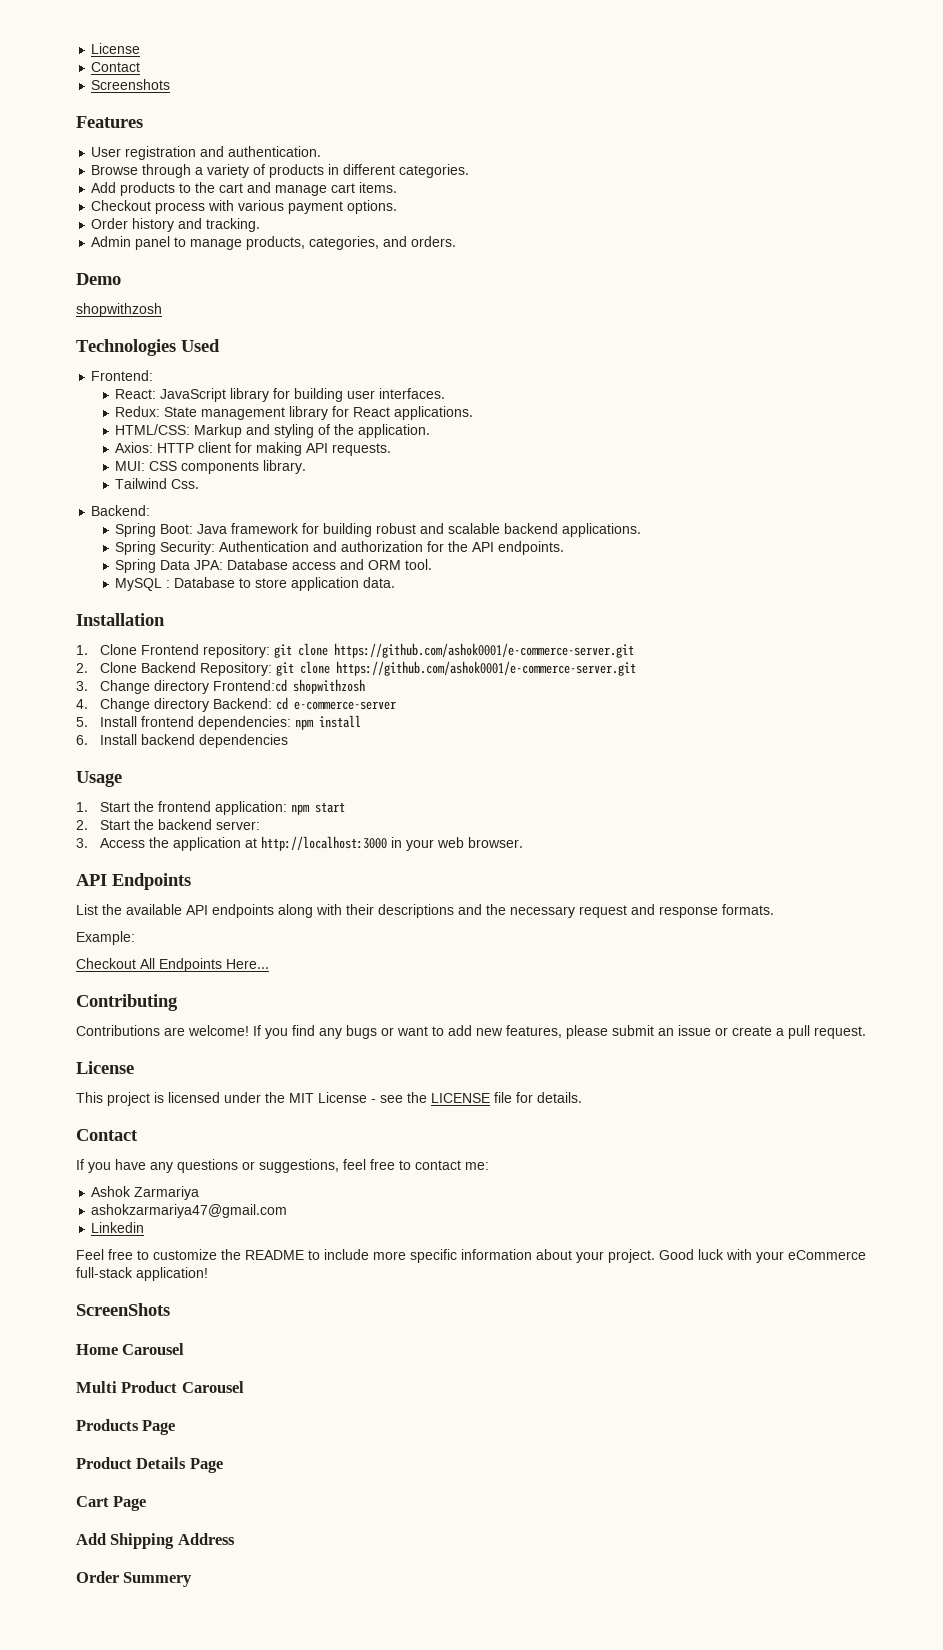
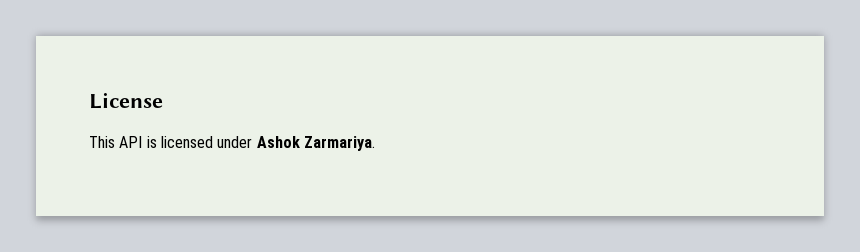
[91,43,141,54] [91,62,141,72] [91,79,171,90] [76,116,143,128] [91,146,322,160] [91,164,470,178] [91,182,398,196] [91,200,398,214] [91,218,261,232] [91,236,457,250] [76,273,121,285] [76,303,162,317] [76,339,220,356] [91,370,154,381] [115,388,446,402] [115,406,474,420] [115,424,431,438] [115,442,392,456] [115,460,307,474] [115,478,200,489] [91,505,151,516] [115,523,642,537] [115,541,565,555] [115,559,433,573] [115,577,396,591] [76,613,165,626] [76,643,634,658] [76,661,636,676] [76,679,365,694] [76,697,396,712] [76,715,361,730] [76,734,288,748] [76,771,122,787] [76,801,345,815] [76,819,260,830] [76,836,523,851] [76,873,191,890] [76,904,774,918] [76,931,135,945] [76,958,269,972] [76,994,178,1011] [76,1025,866,1039] [76,1061,134,1074] License // Contact // Screenshots // Features // User registration and authentication. // Browse through a variety of products in different categories. // Add products to the cart and manage cart items. // Checkout process with various payment options. // Order history and tracking. // Admin panel to manage products, categories, and orders. // Demo // shopwithzosh // Technologies Used // Frontend: // React: JavaScript library for building user interfaces. // Redux: State management library for React applications. // HTML/CSS: Markup and styling of the application. // Axios: HTTP client for making API requests. // MUI: CSS components library. // Tailwind Css. // Backend: // Spring Boot: Java framework for building robust and scalable backend applications. // Spring Security: Authentication and authorization for the API endpoints. // Spring Data JPA: Database access and ORM tool. // MySQL : Database to store application data. // Installation // 1. Clone Frontend repository: git clone https://github.com/ashok0001/e-commerce-server.git // 2. Clone Backend Repository: git clone https://github.com/ashok0001/e-commerce-server.git // 3. Change directory Frontend:cd shopwithzosh // 4. Change directory Backend: cd e-commerce-server // 5. Install frontend dependencies: npm install // 6. Install backend dependencies // Usage // 1. Start the frontend application: npm start // 2. Start the backend server: // 3. Access the application at http://localhost:3000 in your web browser. // API Endpoints // List the available API endpoints along with their descriptions and the necessary request and response formats. // Example: // Checkout All Endpoints Here... // Contributing // Contributions are welcome! If you find any bugs or want to add new features, please submit an issue or create a pull request. // License -> [89,92,163,109] License
[107,1092,150,1106] project -> [119,136,143,148] API
[265,1092,582,1103] [76,1129,138,1141] [76,1159,489,1173] [91,1186,200,1200] [91,1204,288,1218] [91,1222,145,1233] [76,1249,866,1263] [76,1267,208,1281] [76,1303,170,1316] [76,1343,185,1355] [76,1381,244,1393] [76,1419,176,1435] [76,1457,223,1473] [76,1496,147,1511] [76,1533,235,1549] [76,1571,193,1587] the MIT License - see the LICENSE file for details. // Contact // If you have any questions or suggestions, feel free to contact me: // Ashok Zarmariya // ashokzarmariya47@gmail.com // Linkedin // Feel free to customize the README to include more specific information about your project. Good luck with your eCommerce full-stack application! // ScreenShots // Home Carousel // Multi Product Carousel // Products Page // Product Details Page // Cart Page // Add Shipping Address // Order Summery -> [256,136,375,151] Ashok Zarmariya.

